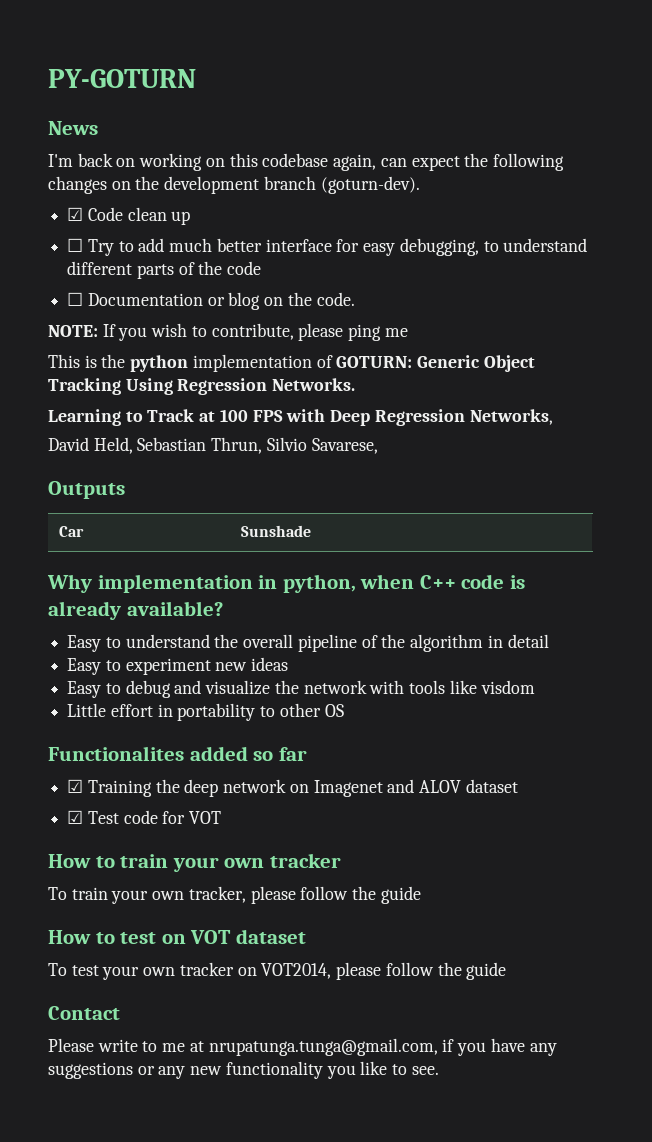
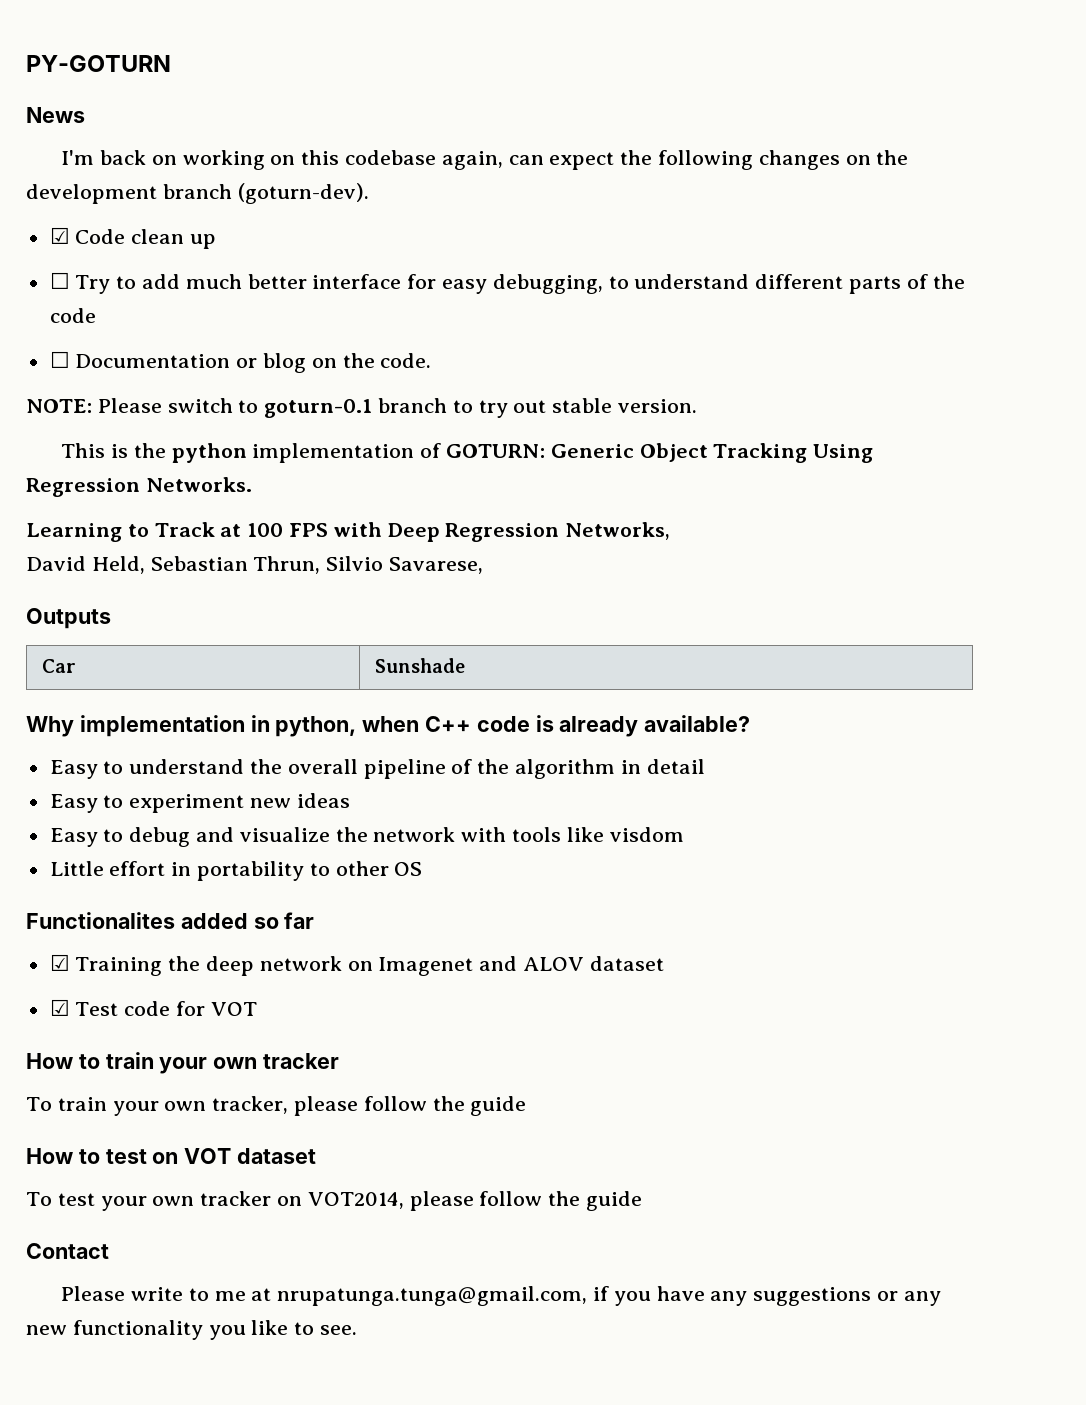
[102,323,408,341] If you wish to contribute, please ping me -> [97,398,698,418] Please switch to goturn-0.1 branch to try out stable version.

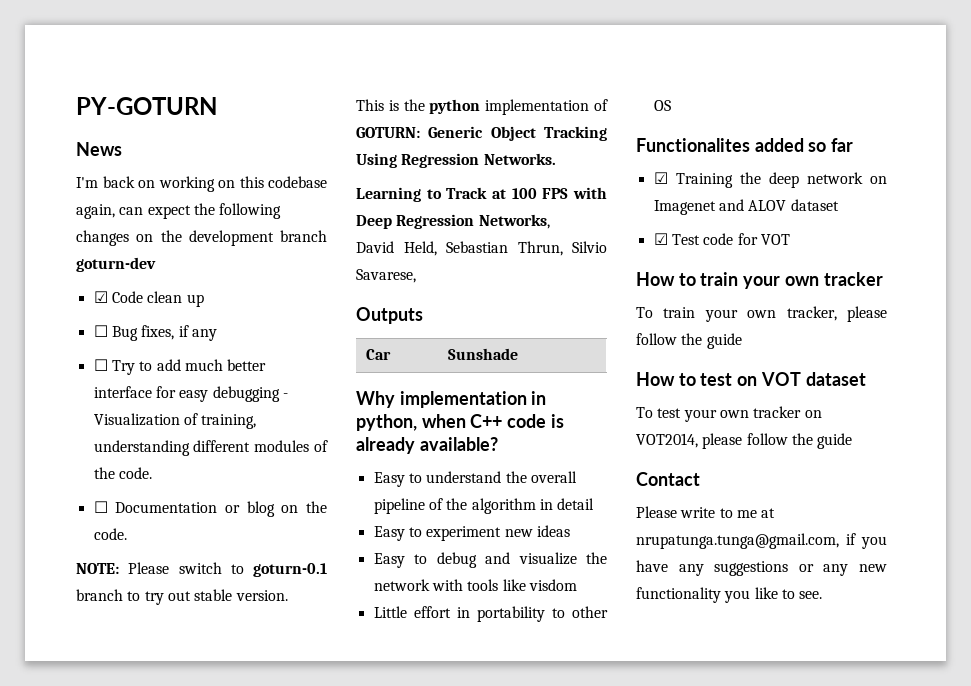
[237,183,369,204] (goturn-dev). -> [76,257,156,272] goturn-dev
(217, 241) none -> [93,325,217,341] // ☐ Bug fixes, if any
[492,274,965,294] [49,308,96,323] debugging, to understand different parts of the code -> [212,386,288,402] [93,413,257,429] [93,440,328,456] [93,467,152,479] debugging - Visualization of training, understanding different modules of the code.

